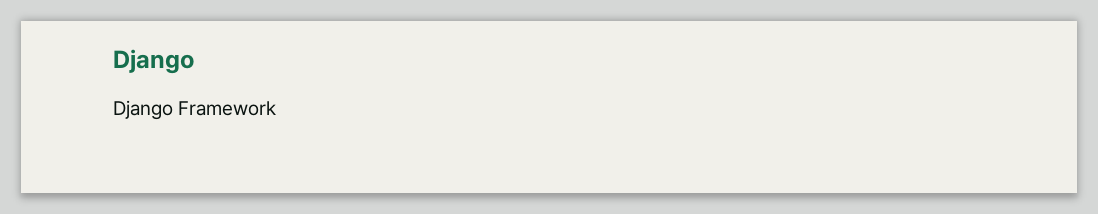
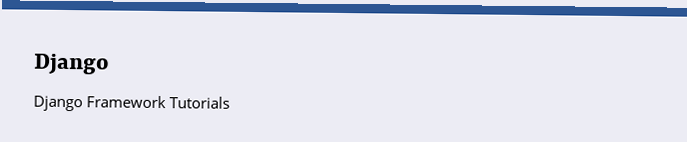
(277, 108) none -> [169,96,231,109] Tutorials

